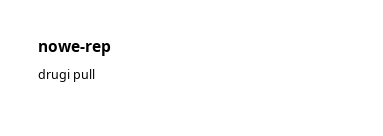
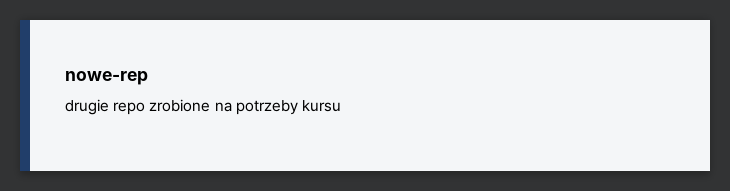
[38,69,96,82] drugi pull -> [65,99,341,115] drugie repo zrobione na potrzeby kursu

